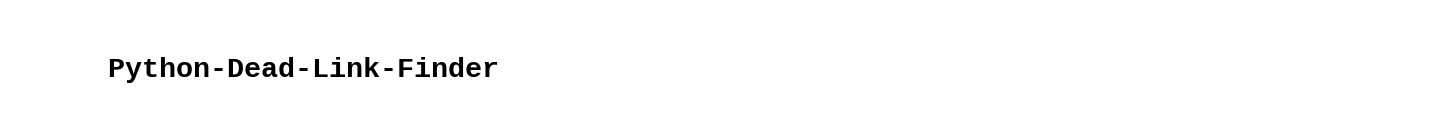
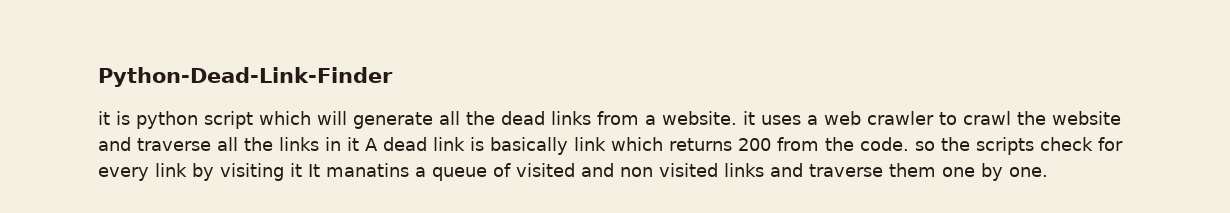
(499, 70) none -> [98,111,1121,129] [98,137,1123,155] [98,163,1048,181] // it is python script which will generate all the dead links from a website. it uses a web crawler to crawl the website and traverse all the links in it A dead link is basically link which returns 200 from the code. so the scripts check for every link by visiting it It manatins a queue of visited and non visited links and traverse them one by one.

